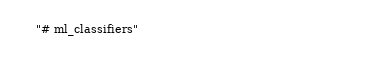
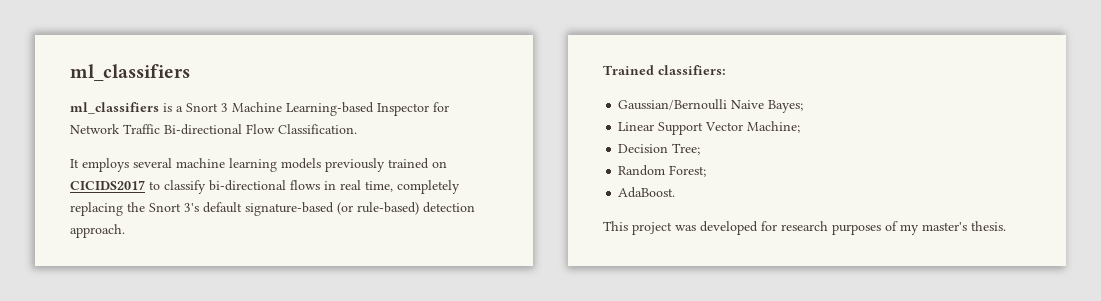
[36,24,138,36] "# ml_classifiers" -> [70,64,190,81] [70,102,449,116] [70,124,357,135] [70,158,447,172] [70,180,460,194] [70,202,475,216] [70,224,125,238] [603,65,726,75] [618,99,804,113] [618,121,801,135] [618,143,701,155] [618,165,707,177] [618,187,676,198] [603,221,1006,235] ml_classifiers // ml_classifiers is a Snort 3 Machine Learning-based Inspector for Network Traffic Bi-directional Flow Classification. // It employs several machine learning models previously trained on CICIDS2017 to classify bi-directional flows in real time, completely replacing the Snort 3's default signature-based (or rule-based) detection approach. // Trained classifiers: // Gaussian/Bernoulli Naive Bayes; // Linear Support Vector Machine; // Decision Tree; // Random Forest; // AdaBoost. // This project was developed for research purposes of my master's thesis.

